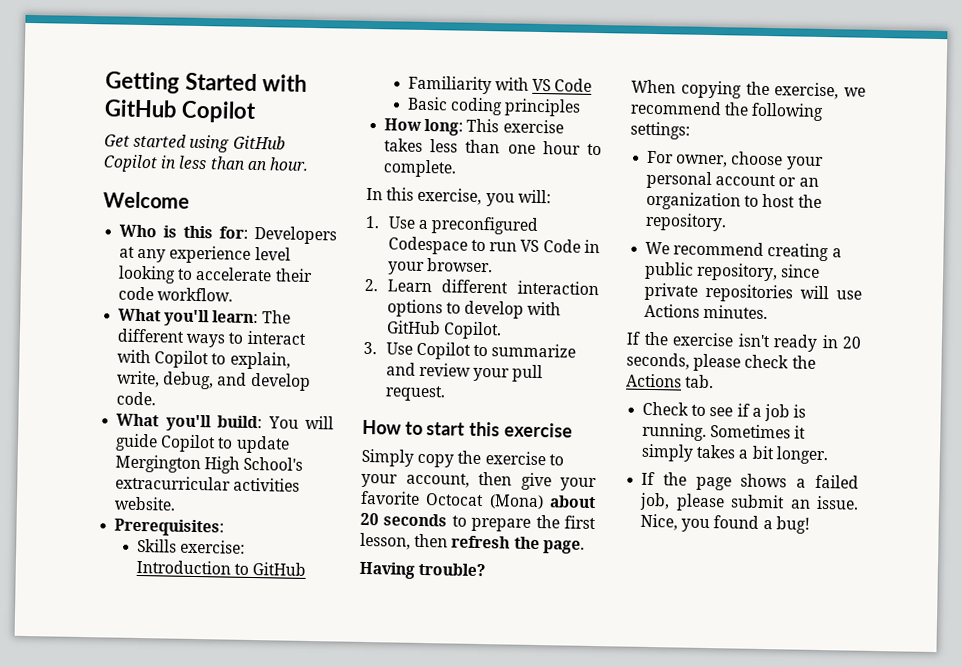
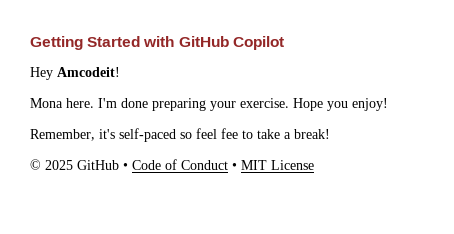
[104,133,286,153] [103,154,309,173] [103,191,190,209] [119,224,337,245] [119,245,291,264] [118,265,313,284] [118,286,234,302] [118,308,291,327] [117,328,307,348] [117,349,291,370] [117,370,311,391] [116,391,157,406] [116,413,334,432] [115,433,290,454] [115,454,304,474] [115,475,301,492] [114,496,177,511] [114,518,225,537] [136,538,245,554] [135,559,307,576] [407,75,593,95] [406,96,582,117] [384,118,564,136] [384,138,602,156] [383,159,458,178] [366,187,551,207] [365,215,540,236] [387,236,600,255] [387,258,493,275] [364,278,599,296] [386,299,562,319] [385,320,502,340] [363,341,577,360] [385,362,544,383] [384,385,446,402] [362,419,573,438] [361,448,564,468] [361,471,597,492] [360,490,596,510] [360,512,596,532] [360,532,585,554] [359,561,487,579] [631,79,866,100] [630,100,825,122] [630,121,690,140] [647,150,824,171] [646,170,819,190] [646,191,822,211] [645,212,728,232] [645,241,842,262] [644,261,821,282] [644,282,862,303] [644,303,769,320] [626,331,862,352] [626,352,816,372] [626,373,715,389] [642,401,807,422] [642,422,807,442] [641,443,829,465] [641,471,859,491] [639,492,859,512] [640,513,810,534] Get started using GitHub Copilot in less than an hour. // Welcome // Who is this for: Developers at any experience level looking to accelerate their code workflow. // What you'll learn: The different ways to interact with Copilot to explain, write, debug, and develop code. // What you'll build: You will guide Copilot to update Mergington High School's extracurricular activities website. // Prerequisites: // Skills exercise: Introduction to GitHub // Familiarity with VS Code // Basic coding principles // How long: This exercise takes less than one hour to complete. // In this exercise, you will: // 1. Use a preconfigured Codespace to run VS Code in your browser. // 2. Learn different interaction options to develop with GitHub Copilot. // 3. Use Copilot to summarize and review your pull request. // How to start this exercise // Simply copy the exercise to your account, then give your favorite Octocat (Mona) about 20 seconds to prepare the first lesson, then refresh the page. // Having trouble? // When copying the exercise, we recommend the following settings: // For owner, choose your personal account or an organization to host the repository. // We recommend creating a public repository, since private repositories will use Actions minutes. // If the exercise isn't ready in 20 seconds, please check the Actions tab. // Check to see if a job is running. Sometimes it simply takes a bit longer. // If the page shows a failed job, please submit an issue. Nice, you found a bug! -> [30,67,120,80] [30,98,388,111] [30,128,330,142] [30,159,314,170] Hey Amcodeit! // Mona here. I'm done preparing your exercise. Hope you enjoy! // Remember, it's self-paced so feel fee to take a break! // © 2025 GitHub • Code of Conduct • MIT License

